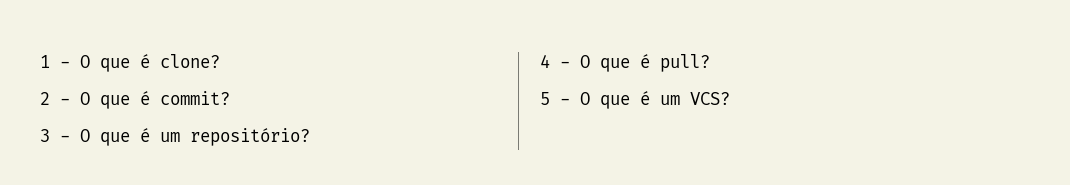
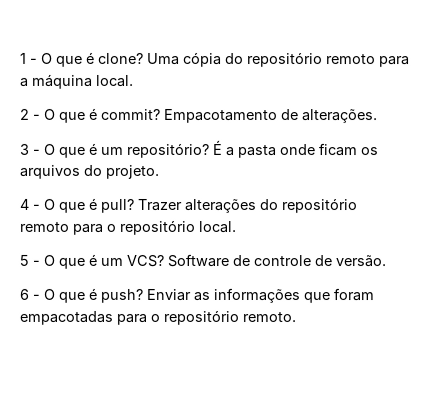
(220, 61) none -> [147,51,410,68] [20,73,134,89] Uma cópia do repositório remoto para a máquina local.
(230, 98) none -> [164,108,378,124] Empacotamento de alterações.
(310, 137) none -> [213,139,379,159] [20,164,160,179] É a pasta onde ficam os arquivos do projeto.
(710, 63) none -> [137,198,358,214] [19,219,236,235] Trazer alterações do repositório remoto para o repositório local.
(730, 98) none -> [167,253,386,268] [19,287,374,304] [19,309,296,326] Software de controle de versão. // 6 - O que é push? Enviar as informações que foram empacotadas para o repositório remoto.

